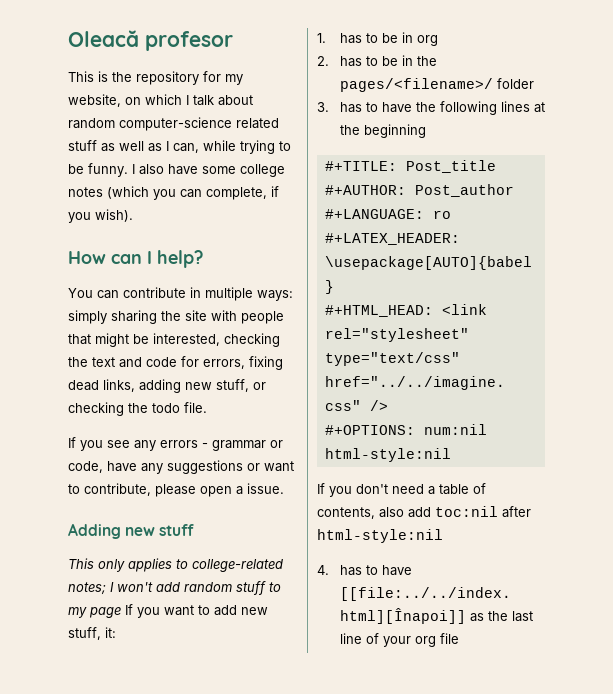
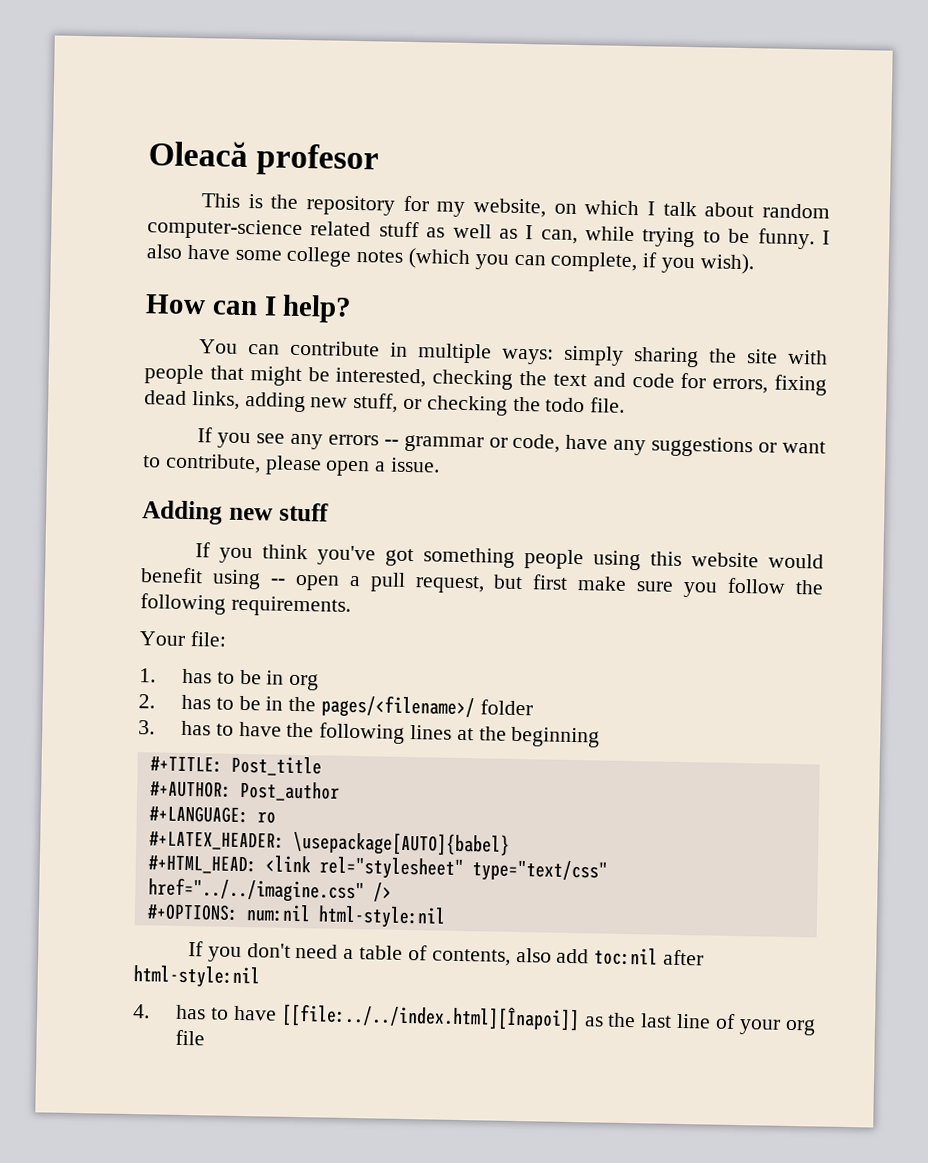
[202,443,208,448] - -> [383,439,399,446] --
[68,558,283,572] [68,581,281,595] [68,604,268,618] [68,627,116,640] This only applies to college-related notes; I won't add random stuff to my page If you want to add new stuff, it: -> [195,542,824,571] [140,567,824,598] [140,593,351,617] [139,631,227,647] If you think you've got something people using this website would benefit using -- open a pull request, but first make sure you follow the following requirements. // Your file:

